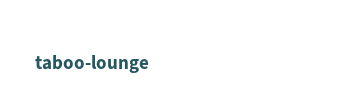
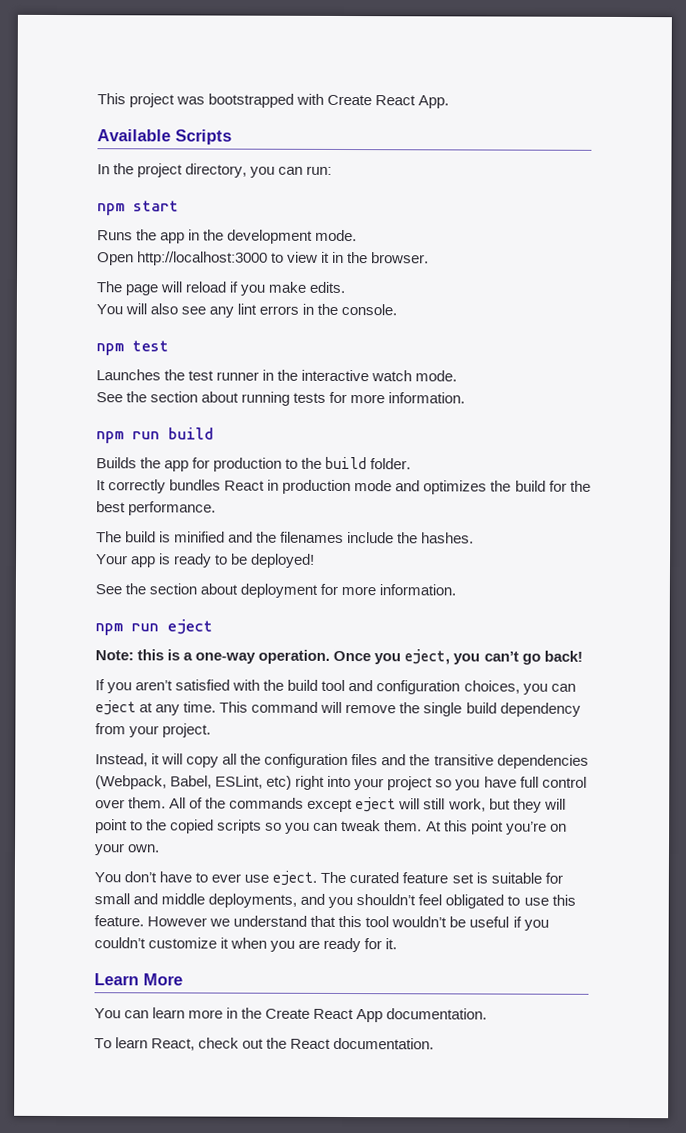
[35,55,149,73] taboo-lounge -> [97,93,450,109] [97,129,232,145] [97,163,333,178] [97,200,179,216] [97,229,358,244] [97,251,430,266] [96,281,346,296] [96,303,398,318] [96,340,169,356] [96,369,458,382] [96,391,466,406] [96,427,214,444] [96,456,412,472] [96,479,591,495] [96,501,217,516] [96,531,475,544] [96,553,316,568] [95,583,457,598] [95,619,213,636] [95,649,583,665] [95,679,576,695] [95,700,581,717] [95,723,212,738] [95,753,589,769] [95,775,587,791] [95,797,566,813] [95,819,567,835] [94,843,161,856] [94,870,563,886] [94,893,576,909] [94,915,549,931] [94,937,398,953] [94,973,183,986] [94,1007,488,1023] [94,1037,435,1051] This project was bootstrapped with Create React App. // Available Scripts // In the project directory, you can run: // npm start // Runs the app in the development mode. // Open http://localhost:3000 to view it in the browser. // The page will reload if you make edits. // You will also see any lint errors in the console. // npm test // Launches the test runner in the interactive watch mode. // See the section about running tests for more information. // npm run build // Builds the app for production to the build folder. // It correctly bundles React in production mode and optimizes the build for the best performance. // The build is minified and the filenames include the hashes. // Your app is ready to be deployed! // See the section about deployment for more information. // npm run eject // Note: this is a one-way operation. Once you eject, you can’t go back! // If you aren’t satisfied with the build tool and configuration choices, you can eject at any time. This command will remove the single build dependency from your project. // Instead, it will copy all the configuration files and the transitive dependencies (Webpack, Babel, ESLint, etc) right into your project so you have full control over them. All of the commands except eject will still work, but they will point to the copied scripts so you can tweak them. At this point you’re on your own. // You don’t have to ever use eject. The curated feature set is suitable for small and middle deployments, and you shouldn’t feel obligated to use this feature. However we understand that this tool wouldn’t be useful if you couldn’t customize it when you are ready for it. // Learn More // You can learn more in the Create React App documentation. // To learn React, check out the React documentation.

